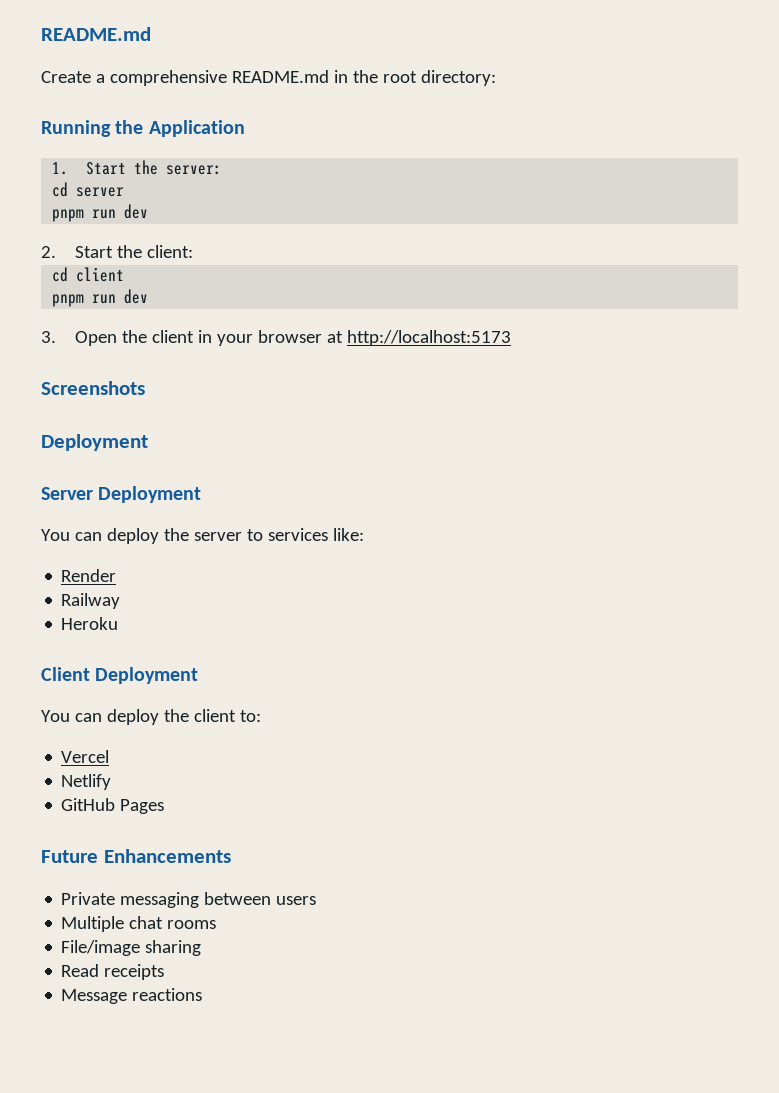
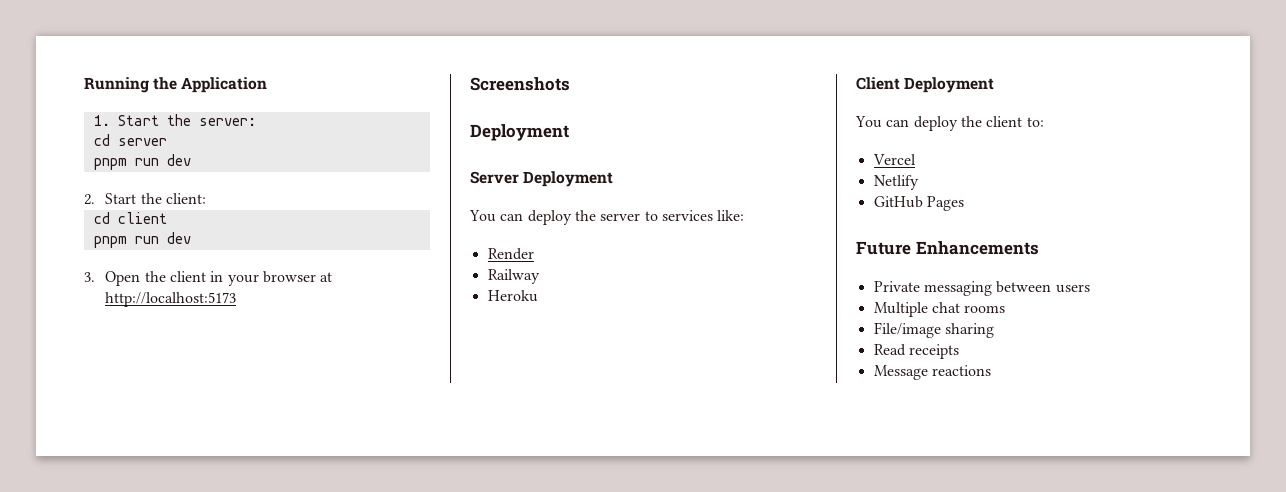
[41,27,151,41] [41,70,496,86] README.md // Create a comprehensive README.md in the root directory: // -> (84, 85) none

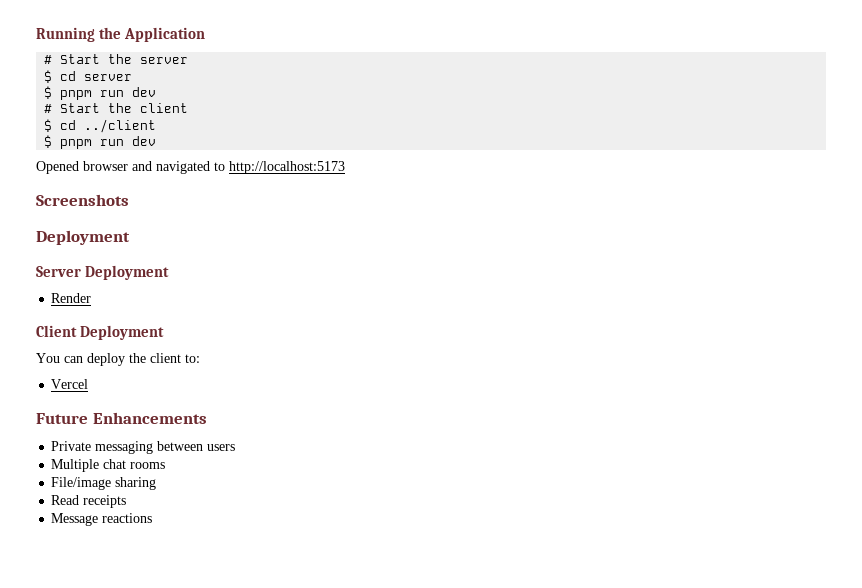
[93,114,256,126] 1. Start the server: // -> [44,54,189,64] [44,70,53,83] # Start the server // $
[93,154,191,170] [84,193,207,205] [93,212,110,224] pnpm run dev // 2. Start the client: // cd -> [44,86,157,100] [44,103,133,113] $ pnpm run dev // # Start the
[93,232,191,248] [84,271,333,286] pnpm run dev // 3. Open the client in your browser at -> [44,119,157,133] [44,135,157,149] [36,161,225,174] $ cd ../client // $ pnpm run dev // Opened browser and navigated to
[469,210,745,225] // You can deploy the server to services like: -> (170, 272) none
[487,269,540,284] [487,290,538,302] // Railway // Heroku -> (92, 298) none
[873,175,919,190] [873,196,964,211] // Netlify // GitHub Pages -> (89, 384) none

